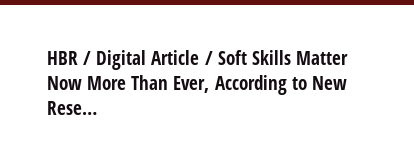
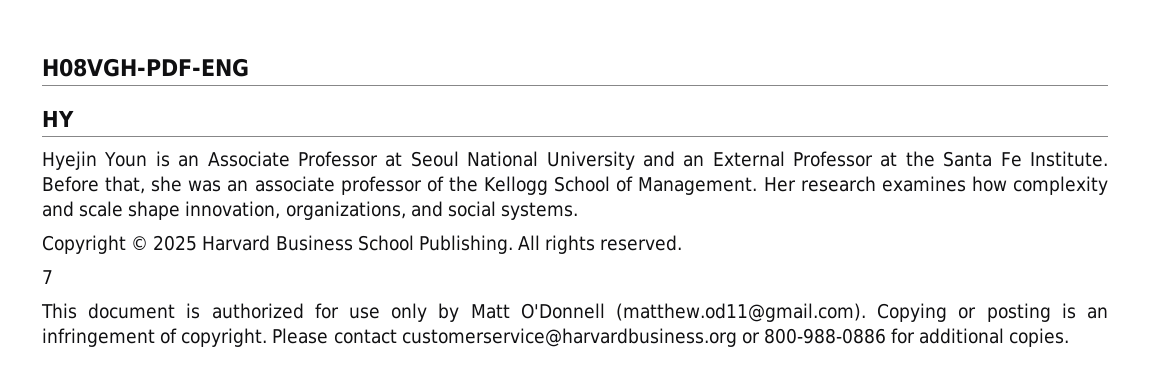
[47,50,348,70] [47,75,347,95] [47,101,97,115] HBR / Digital Article / Soft Skills Matter Now More Than Ever, According to New Rese… -> [42,58,249,77] [42,110,74,127] [42,151,1108,170] [42,176,1109,195] [42,201,578,220] [42,235,683,254] [42,270,53,284] [41,303,1108,322] [42,328,1070,347] H08VGH-PDF-ENG // HY // Hyejin Youn is an Associate Professor at Seoul National University and an External Professor at the Santa Fe Institute. Before that, she was an associate professor of the Kellogg School of Management. Her research examines how complexity and scale shape innovation, organizations, and social systems. // Copyright © 2025 Harvard Business School Publishing. All rights reserved. // 7 // This document is authorized for use only by Matt O'Donnell (matthew.od11@gmail.com). Copying or posting is an infringement of copyright. Please contact customerservice@harvardbusiness.org or 800-988-0886 for additional copies.

